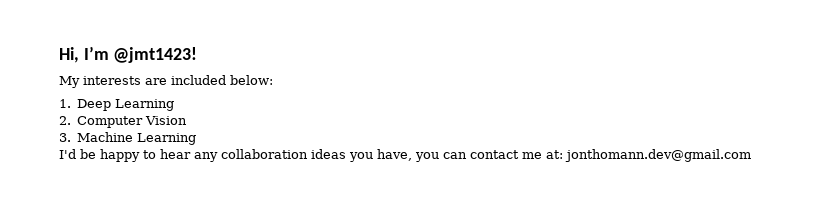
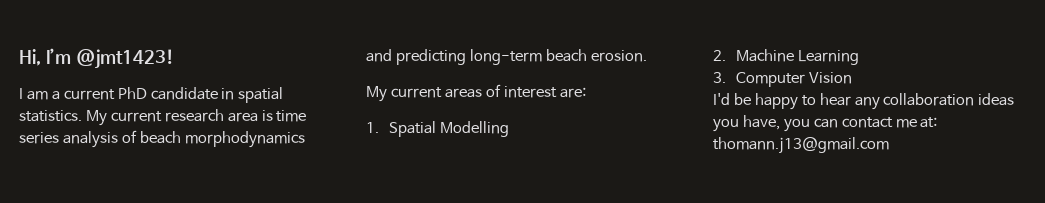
[59,75,273,88] [59,99,175,111] [59,116,71,125] My interests are included below: // 1. Deep Learning // 2. -> [19,87,284,103] [19,109,307,126] [19,130,305,148] [366,49,647,65] [366,84,586,102] [366,121,509,137] [713,49,859,65] [713,72,726,83] I am a current PhD candidate in spatial statistics. My current research area is time series analysis of beach morphodynamics and predicting long-term beach erosion. // My current areas of interest are: // 1. Spatial Modelling // 2. Machine Learning // 3.
[59,132,197,145] // 3. Machine Learning -> (852, 78) none
[565,149,751,162] jonthomann.dev@gmail.com -> [713,137,889,154] thomann.j13@gmail.com

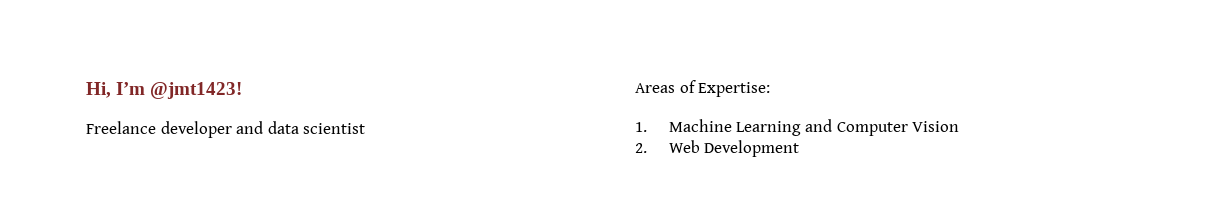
[19,87,284,103] [19,109,307,126] [19,130,305,148] [366,49,647,65] [366,84,586,102] [366,121,509,137] [713,50,726,61] I am a current PhD candidate in spatial statistics. My current research area is time series analysis of beach morphodynamics and predicting long-term beach erosion. // My current areas of interest are: // 1. Spatial Modelling // 2. -> [86,121,366,138] [635,80,771,97] [635,122,647,132] Freelance developer and data scientist // Areas of Expertise: // 1.
[713,72,726,83] // 3. -> [804,119,832,132] and
[713,93,1015,110] [713,115,938,132] [713,137,889,154] I'd be happy to hear any collaboration ideas you have, you can contact me at: thomann.j13@gmail.com -> [635,140,800,157] 2. Web Development

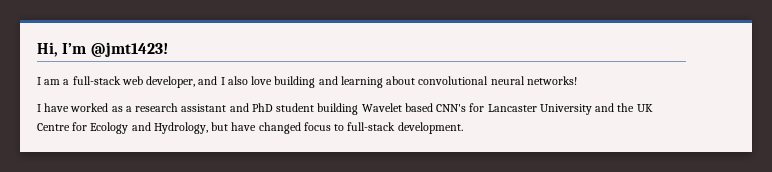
[86,121,366,138] [635,80,771,97] [635,119,960,136] [635,140,800,157] Freelance developer and data scientist // Areas of Expertise: // 1. Machine Learning and Computer Vision // 2. Web Development -> [37,76,577,88] [37,103,653,115] [37,122,463,134] I am a full-stack web developer, and I also love building and learning about convolutional neural networks! // I have worked as a research assistant and PhD student building Wavelet based CNN's for Lancaster University and the UK Centre for Ecology and Hydrology, but have changed focus to full-stack development.

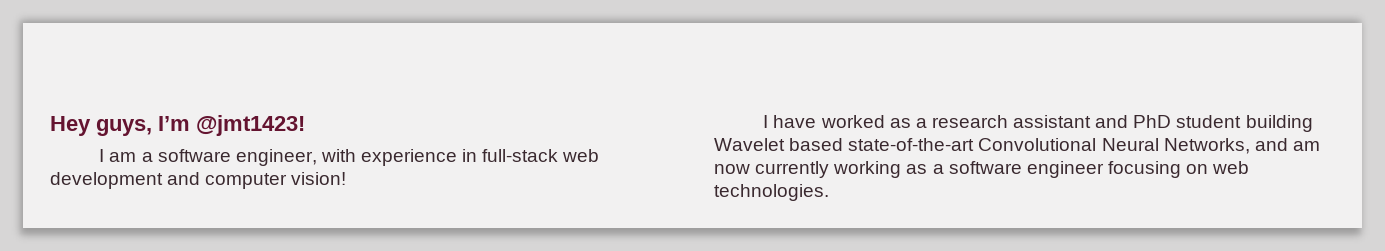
[37,42,58,57] Hi, -> [50,116,152,136] Hey guys,
[72,76,577,88] full-stack web developer, and I also love building and learning about convolutional neural networks! -> [157,149,600,166] [50,172,347,189] software engineer, with experience in full-stack web development and computer vision!
[436,103,653,115] [37,122,463,134] CNN's for Lancaster University and the UK Centre for Ecology and Hydrology, but have changed focus to full-stack development. -> [848,138,1320,154] [714,161,1250,178] [714,184,829,201] state-of-the-art Convolutional Neural Networks, and am now currently working as a software engineer focusing on web technologies.

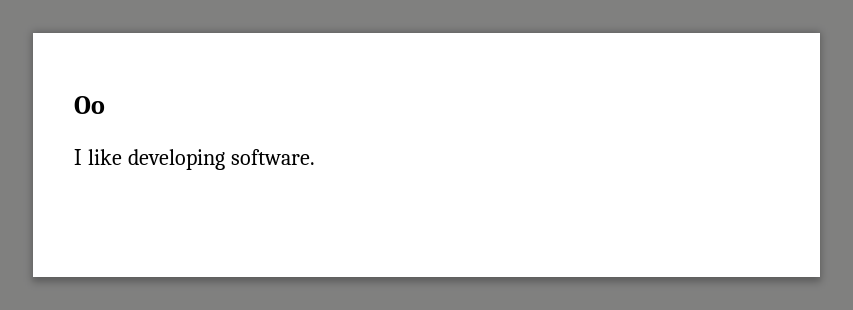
[50,115,305,136] [99,149,600,166] [50,172,347,189] [763,115,1313,132] [714,138,1320,154] [714,161,1250,178] [714,184,829,201] Hey guys, I’m @jmt1423! // I am a software engineer, with experience in full-stack web development and computer vision! // I have worked as a research assistant and PhD student building Wavelet based state-of-the-art Convolutional Neural Networks, and am now currently working as a software engineer focusing on web technologies. -> [74,96,105,114] [74,149,315,170] Oo // I like developing software.

